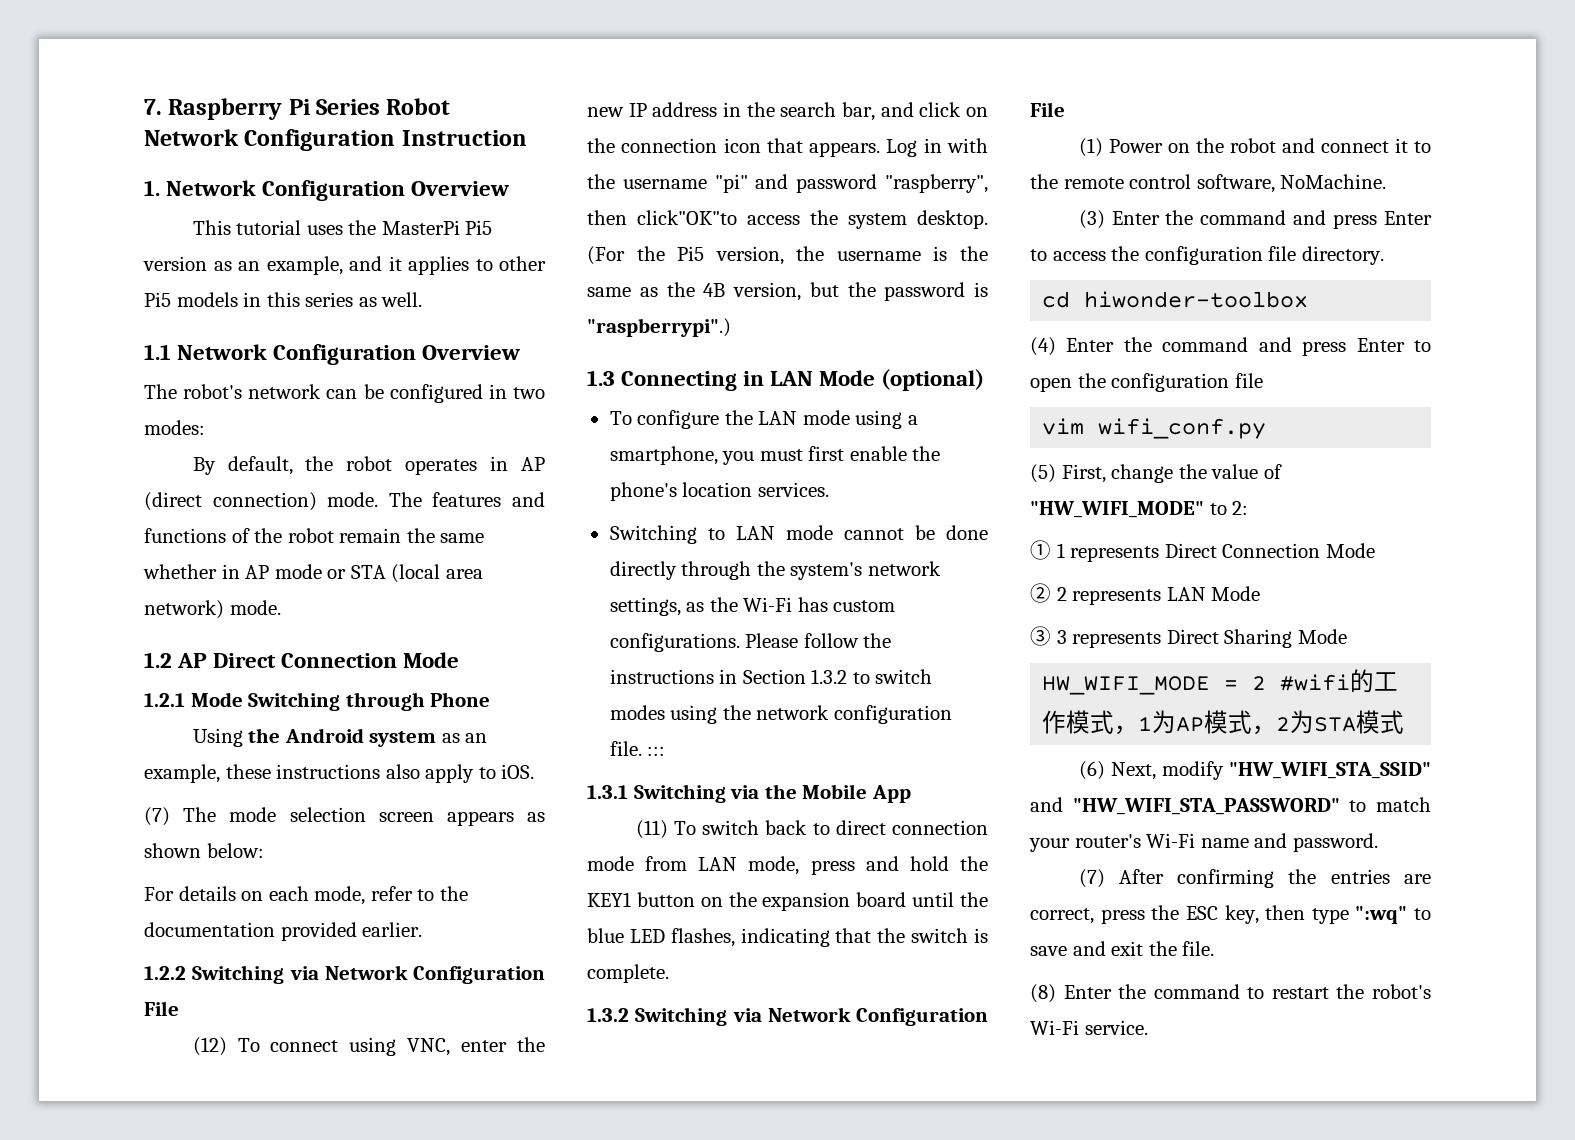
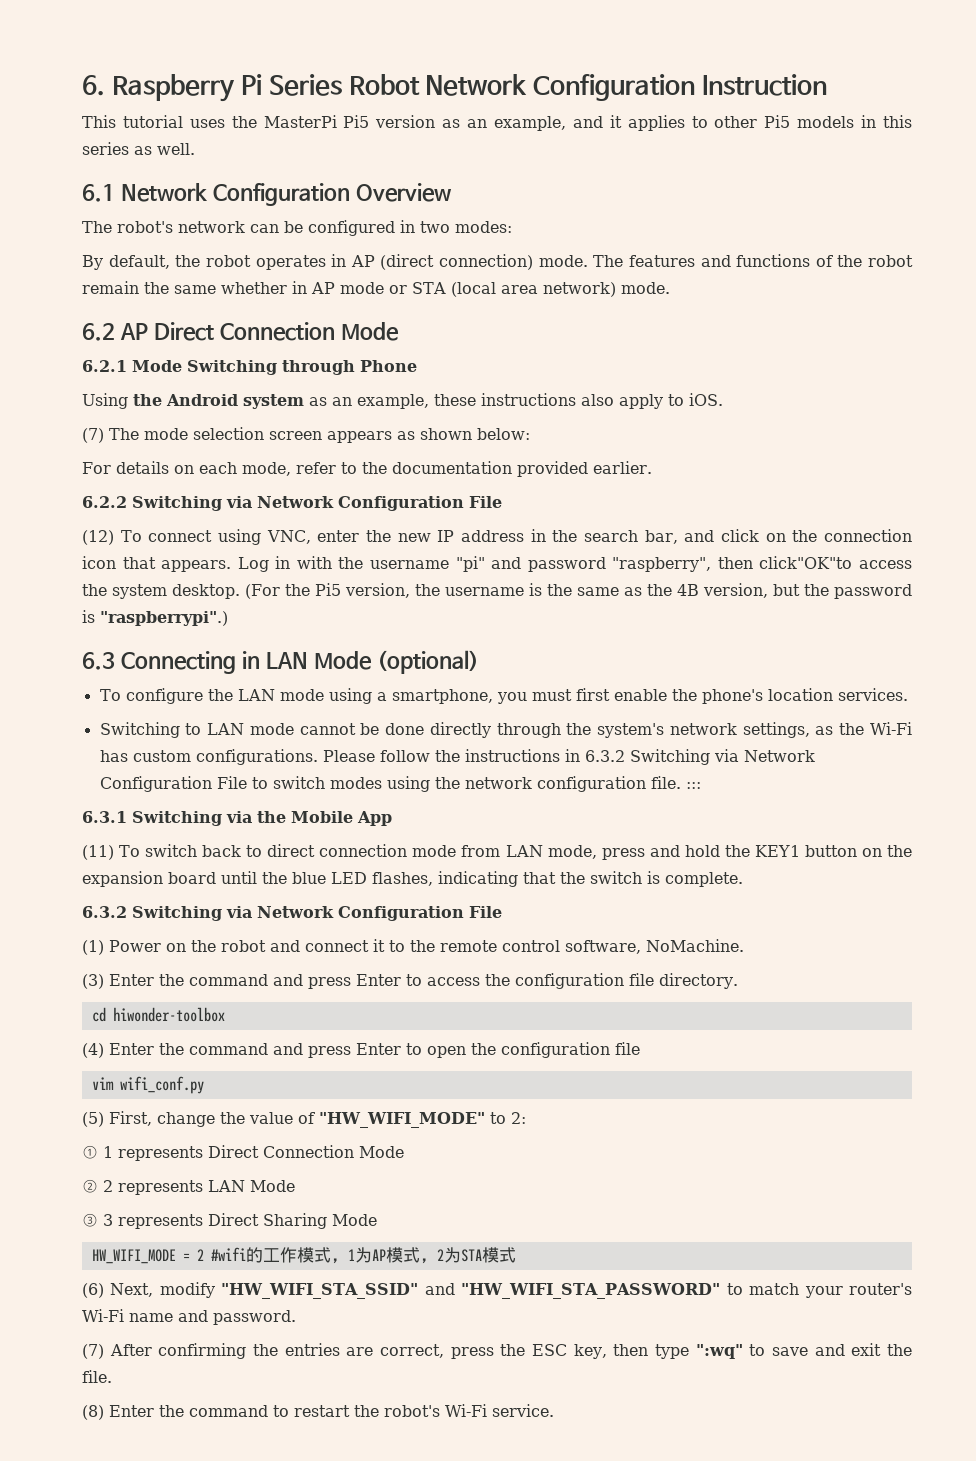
[144,99,162,115] 7. -> [82,75,105,96] 6.
[144,180,510,201] // 1. Network Configuration Overview -> (828, 85) none
[144,344,171,360] 1.1 -> [82,184,115,202] 6.1
[144,652,172,668] 1.2 -> [82,323,115,341] 6.2
[144,693,185,707] 1.2.1 -> [82,360,127,372] 6.2.1
[144,966,186,980] 1.2.2 -> [82,496,127,508] 6.2.2
[587,370,615,386] 1.3 -> [82,652,115,670] 6.3
[742,669,848,684] Section 1.3.2 -> [584,749,815,765] [99,776,247,792] 6.3.2 Switching via Network Configuration File
[587,785,628,799] 1.3.1 -> [82,811,127,823] 6.3.1
[587,1008,629,1022] 1.3.2 -> [82,906,127,918] 6.3.2

